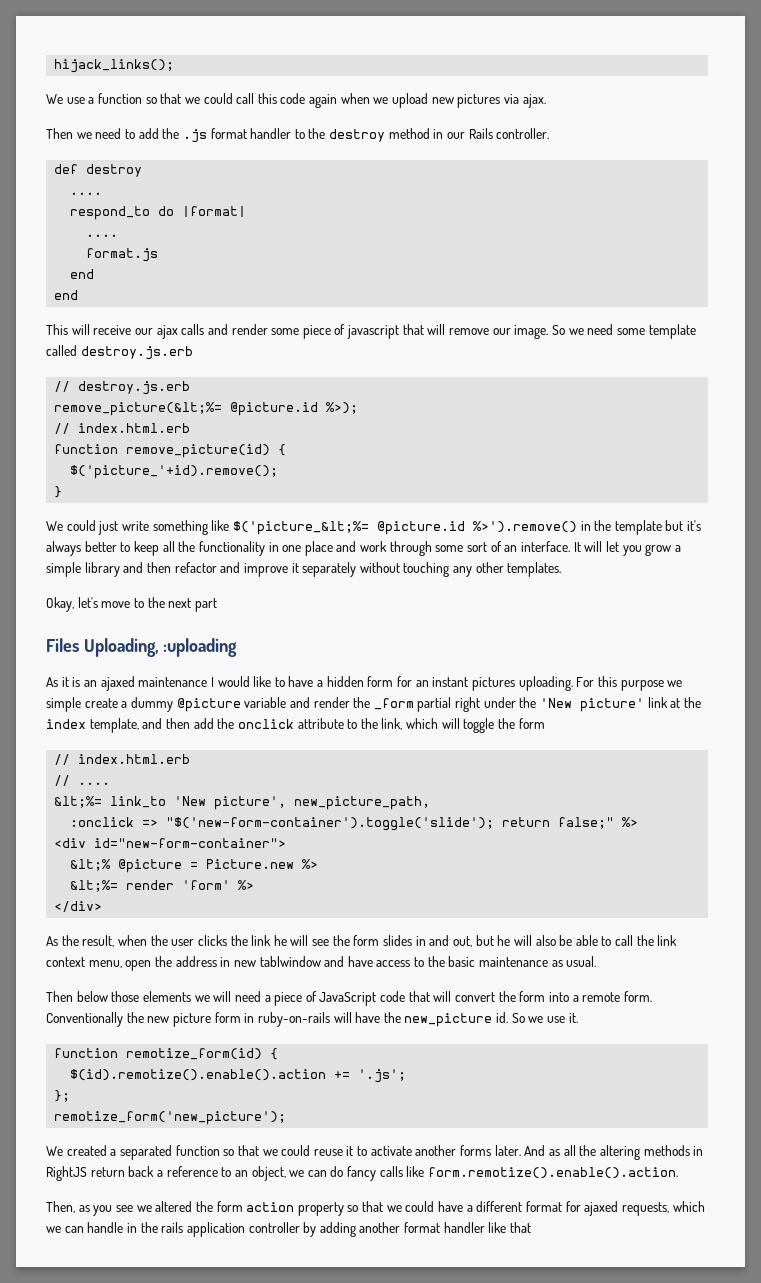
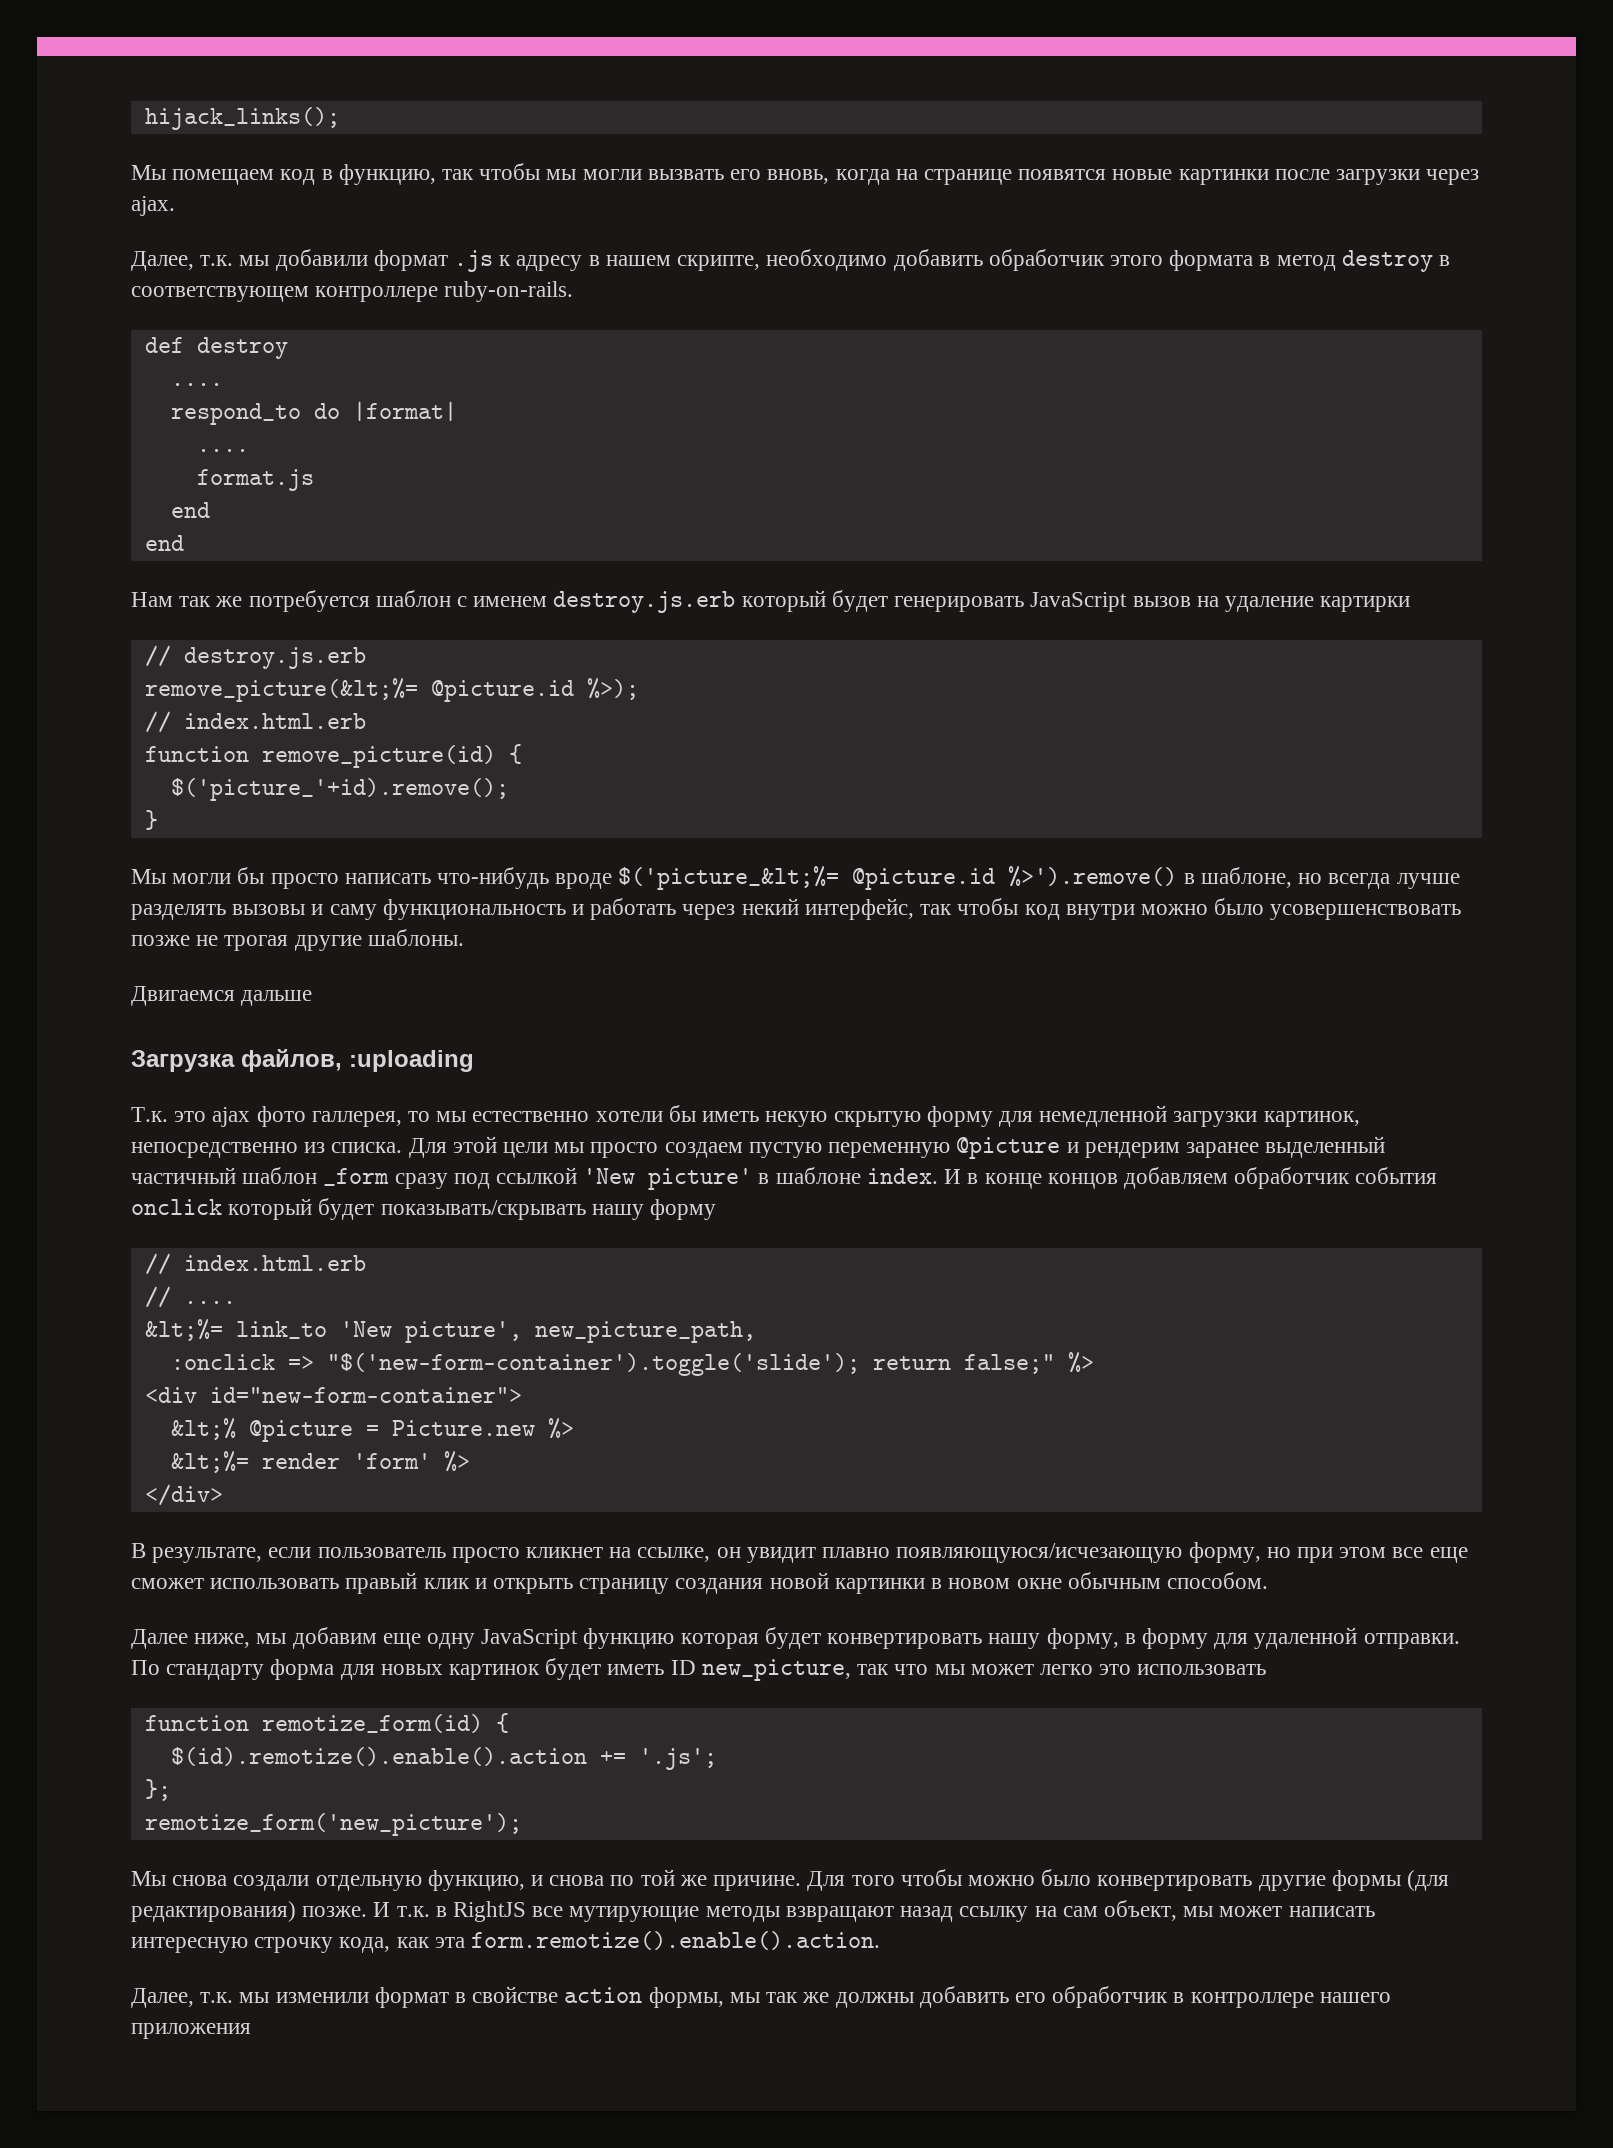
[46,93,546,108] [46,128,550,143] We use a function so that we could call this code again when we upload new pictures via ajax. // Then we need to add the .js format handler to the destroy method in our Rails controller. -> [131,163,1480,185] [131,196,175,216] [131,249,1450,272] [131,281,574,302] Мы помещаем код в функцию, так чтобы мы могли вызвать его вновь, когда на странице появятся новые картинки после загрузки через ajax. // Далее, т.к. мы добавили формат .js к адресу в нашем скрипте, необходимо добавить обработчик этого формата в метод destroy в соответствующем контроллере ruby-on-rails.
[46,324,696,339] [46,345,193,360] This will receive our ajax calls and render some piece of javascript that will remove our image. So we need some template called destroy.js.erb -> [131,590,1411,613] Нам так же потребуется шаблон с именем destroy.js.erb который будет генерировать JavaScript вызов на удаление картирки
[46,520,702,535] [46,541,681,556] [46,562,562,577] [46,597,217,612] [46,638,237,657] [46,676,683,691] [46,697,701,712] [46,718,545,733] We could just write something like $('picture_&lt;%= @picture.id %>').remove() in the template but it's always better to keep all the functionality in one place and work through some sort of an interface. It will let you grow a simple library and then refactor and improve it separately without touching any other templates. // Okay, let's move to the next part // Files Uploading, :uploading // As it is an ajaxed maintenance I would like to have a hidden form for an instant pictures uploading. For this purpose we simple create a dummy @picture variable and render the _form partial right under the 'New picture' link at the index template, and then add the onclick attribute to the link, which will toggle the form -> [131,866,1460,890] [131,898,1462,920] [131,929,464,951] [131,986,313,1006] [131,1049,474,1072] [131,1105,1360,1127] [131,1136,1386,1159] [131,1167,1438,1190] [131,1198,717,1220] Мы могли бы просто написать что-нибудь вроде $('picture_&lt;%= @picture.id %>').remove() в шаблоне, но всегда лучше разделять вызовы и саму функциональность и работать через некий интерфейс, так чтобы код внутри можно было усовершенствовать позже не трогая другие шаблоны. // Двигаемся дальше // Загрузка файлов, :uploading // Т.к. это ajax фото галлерея, то мы естественно хотели бы иметь некую скрытую форму для немедленной загрузки картинок, непосредственно из списка. Для этой цели мы просто создаем пустую переменную @picture и рендерим заранее выделенный частичный шаблон _form сразу под ссылкой 'New picture' в шаблоне index. И в конце концов добавляем обработчик события onclick который будет показывать/скрывать нашу форму
[46,935,678,947] [46,956,597,971] [46,991,652,1006] [46,1012,578,1027] As the result, when the user clicks the link he will see the form slides in and out, but he will also be able to call the link context menu, open the address in new tab|window and have access to the basic maintenance as usual. // Then below those elements we will need a piece of JavaScript code that will convert the form into a remote form. Conventionally the new picture form in ruby-on-rails will have the new_picture id. So we use it. -> [131,1542,1468,1563] [131,1572,1268,1594] [131,1627,1460,1649] [131,1658,1267,1681] В результате, если пользователь просто кликнет на ссылке, он увидит плавно появляющуюся/исчезающую форму, но при этом все еще сможет использовать правый клик и открыть страницу создания новой картинки в новом окне обычным способом. // Далее ниже, мы добавим еще одну JavaScript функцию которая будет конвертировать нашу форму, в форму для удаленной отправки. По стандарту форма для новых картинок будет иметь ID new_picture, так что мы может легко это использовать
[46,1145,704,1160] [46,1166,679,1181] [46,1201,705,1216] [46,1222,532,1237] We created a separated function so that we could reuse it to activate another forms later. And as all the altering methods in RightJS return back a reference to an object, we can do fancy calls like form.remotize().enable().action. // Then, as you see we altered the form action property so that we could have a different format for ajaxed requests, which we can handle in the rails application controller by adding another format handler like that -> [131,1869,1449,1891] [131,1900,1375,1922] [131,1931,881,1953] [131,1986,1391,2008] [131,2023,251,2039] Мы снова создали отдельную функцию, и снова по той же причине. Для того чтобы можно было конвертировать другие формы (для редактирования) позже. И т.к. в RightJS все мутирующие методы взвращают назад ссылку на сам объект, мы может написать интересную строчку кода, как эта form.remotize().enable().action. // Далее, т.к. мы изменили формат в свойстве action формы, мы так же должны добавить его обработчик в контроллере нашего приложения

